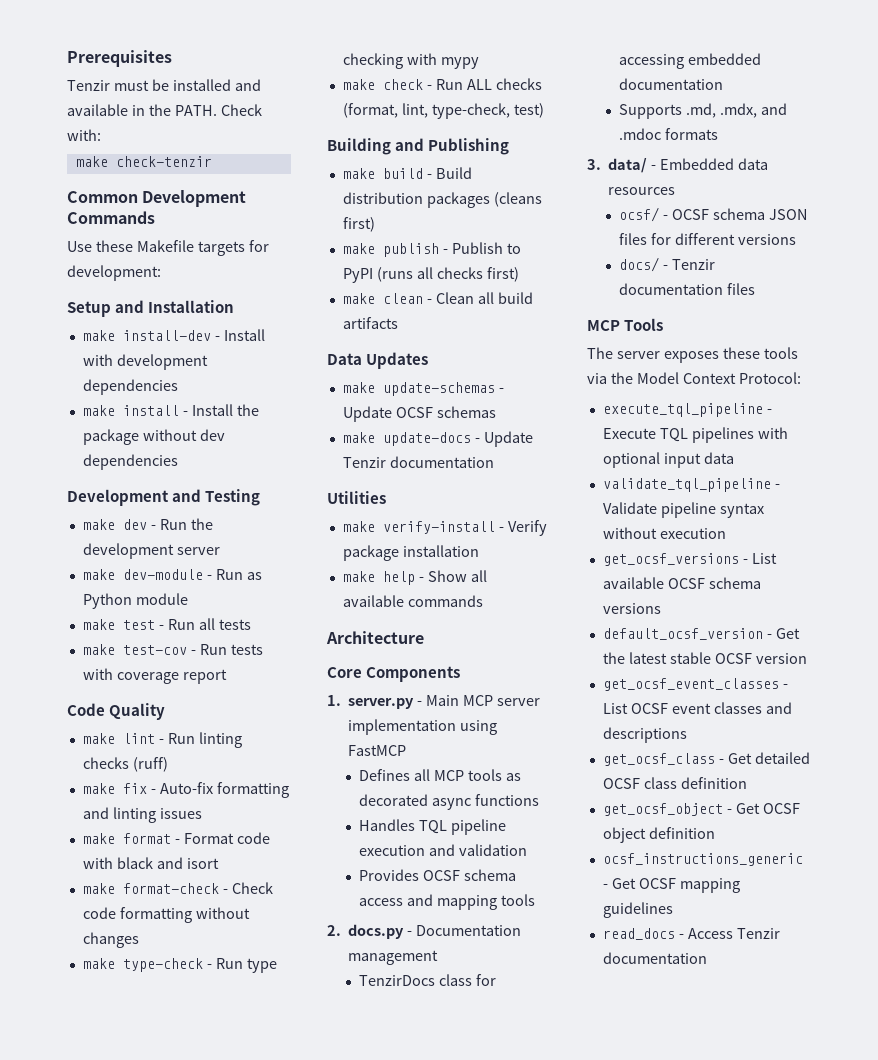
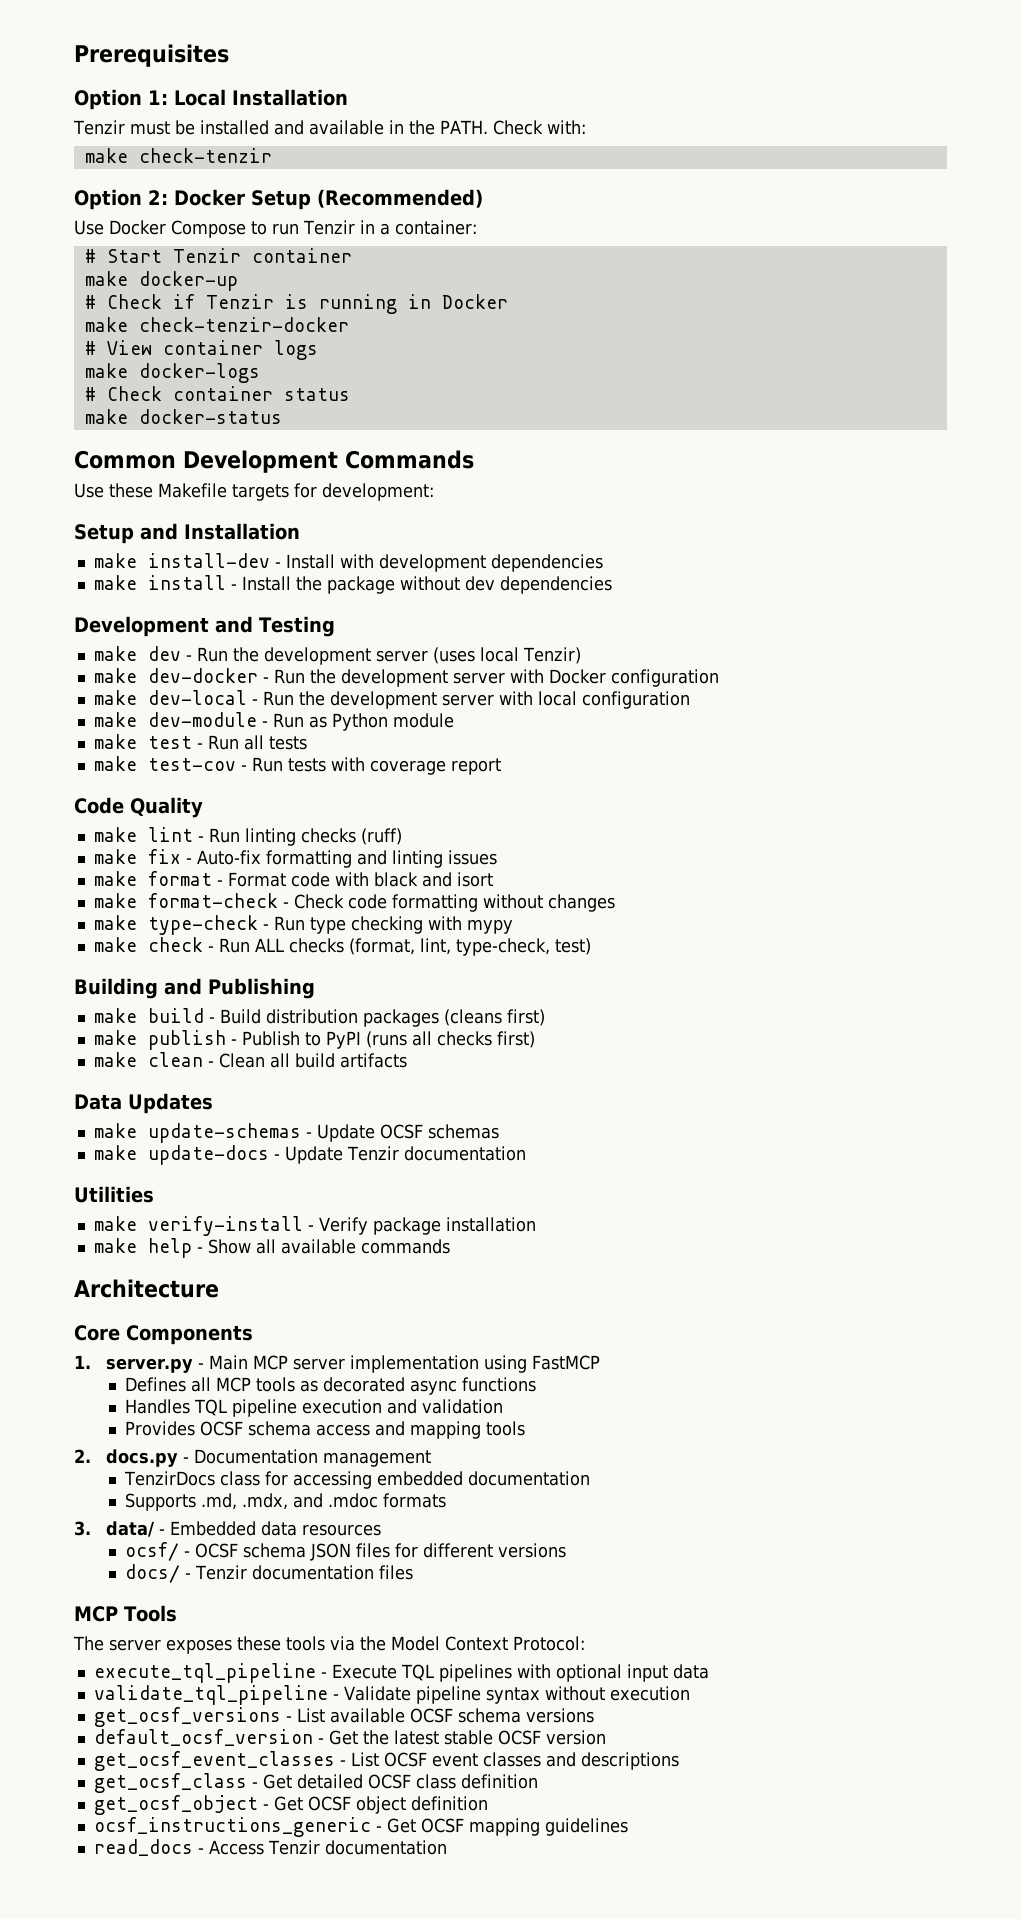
(172, 58) none -> [74,89,348,110] // Option 1: Local Installation
(212, 161) none -> [74,189,483,210] [74,220,477,238] [84,248,352,263] [84,271,238,291] [84,294,508,314] [84,317,349,332] [84,340,318,360] [84,363,260,383] [84,386,350,401] [84,409,282,424] // Option 2: Docker Setup (Recommended) // Use Docker Compose to run Tenzir in a container: // # Start Tenzir container // make docker-up // # Check if Tenzir is running in Docker // make check-tenzir-docker // # View container logs // make docker-logs // # Check container status // make docker-status
(220, 551) none -> [432,647,581,664] [93,668,719,687] [93,690,690,709] (uses local Tenzir) // make dev-docker - Run the development server with Docker configuration // make dev-local - Run the development server with local configuration

